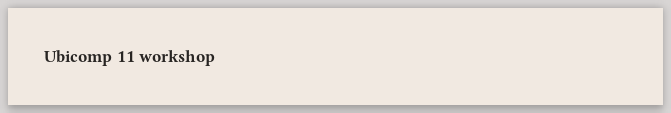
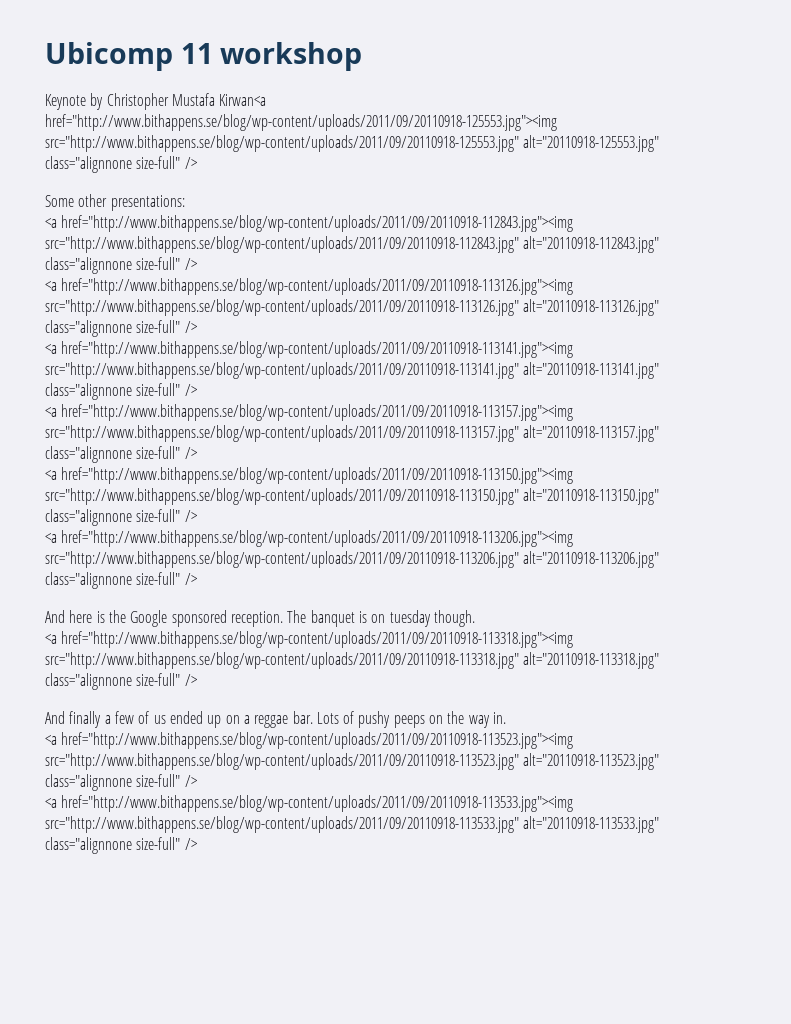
(216, 58) none -> [45,93,267,110] [45,114,557,131] [45,135,660,152] [45,156,197,173] [45,194,185,211] [45,215,574,232] [45,236,660,253] [45,257,197,274] [45,278,574,295] [45,299,660,316] [45,320,197,337] [45,341,574,358] [45,362,660,379] [45,383,197,400] [45,404,574,421] [45,425,660,442] [45,446,197,463] [45,467,574,484] [45,488,660,505] [45,509,197,526] [45,530,574,547] [45,551,660,568] [45,572,197,589] [45,610,475,627] [45,631,574,648] [45,652,660,669] [45,673,197,690] [45,711,507,728] [45,732,574,749] [45,753,660,770] [45,774,197,791] [45,795,574,812] [45,816,660,833] [45,837,197,854] // Keynote by Christopher Mustafa Kirwan<a href="http://www.bithappens.se/blog/wp-content/uploads/2011/09/20110918-125553.jpg"><img src="http://www.bithappens.se/blog/wp-content/uploads/2011/09/20110918-125553.jpg" alt="20110918-125553.jpg" class="alignnone size-full" /> // Some other presentations: // <a href="http://www.bithappens.se/blog/wp-content/uploads/2011/09/20110918-112843.jpg"><img src="http://www.bithappens.se/blog/wp-content/uploads/2011/09/20110918-112843.jpg" alt="20110918-112843.jpg" class="alignnone size-full" /> // <a href="http://www.bithappens.se/blog/wp-content/uploads/2011/09/20110918-113126.jpg"><img src="http://www.bithappens.se/blog/wp-content/uploads/2011/09/20110918-113126.jpg" alt="20110918-113126.jpg" class="alignnone size-full" /> // <a href="http://www.bithappens.se/blog/wp-content/uploads/2011/09/20110918-113141.jpg"><img src="http://www.bithappens.se/blog/wp-content/uploads/2011/09/20110918-113141.jpg" alt="20110918-113141.jpg" class="alignnone size-full" /> // <a href="http://www.bithappens.se/blog/wp-content/uploads/2011/09/20110918-113157.jpg"><img src="http://www.bithappens.se/blog/wp-content/uploads/2011/09/20110918-113157.jpg" alt="20110918-113157.jpg" class="alignnone size-full" /> // <a href="http://www.bithappens.se/blog/wp-content/uploads/2011/09/20110918-113150.jpg"><img src="http://www.bithappens.se/blog/wp-content/uploads/2011/09/20110918-113150.jpg" alt="20110918-113150.jpg" class="alignnone size-full" /> // <a href="http://www.bithappens.se/blog/wp-content/uploads/2011/09/20110918-113206.jpg"><img src="http://www.bithappens.se/blog/wp-content/uploads/2011/09/20110918-113206.jpg" alt="20110918-113206.jpg" class="alignnone size-full" /> // And here is the Google sponsored reception. The banquet is on tuesday though. // <a href="http://www.bithappens.se/blog/wp-content/uploads/2011/09/20110918-113318.jpg"><img src="http://www.bithappens.se/blog/wp-content/uploads/2011/09/20110918-113318.jpg" alt="20110918-113318.jpg" class="alignnone size-full" /> // And finally a few of us ended up on a reggae bar. Lots of pushy peeps on the way in. // <a href="http://www.bithappens.se/blog/wp-content/uploads/2011/09/20110918-113523.jpg"><img src="http://www.bithappens.se/blog/wp-content/uploads/2011/09/20110918-113523.jpg" alt="20110918-113523.jpg" class="alignnone size-full" /> // <a href="http://www.bithappens.se/blog/wp-content/uploads/2011/09/20110918-113533.jpg"><img src="http://www.bithappens.se/blog/wp-content/uploads/2011/09/20110918-113533.jpg" alt="20110918-113533.jpg" class="alignnone size-full" />

